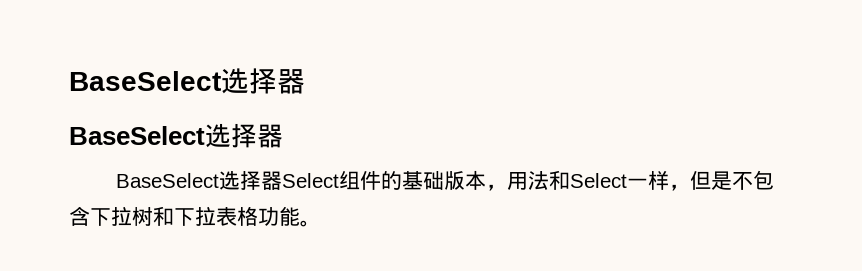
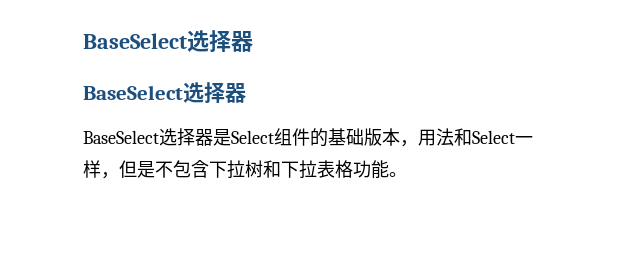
(282, 180) none -> [213,129,231,146] 是

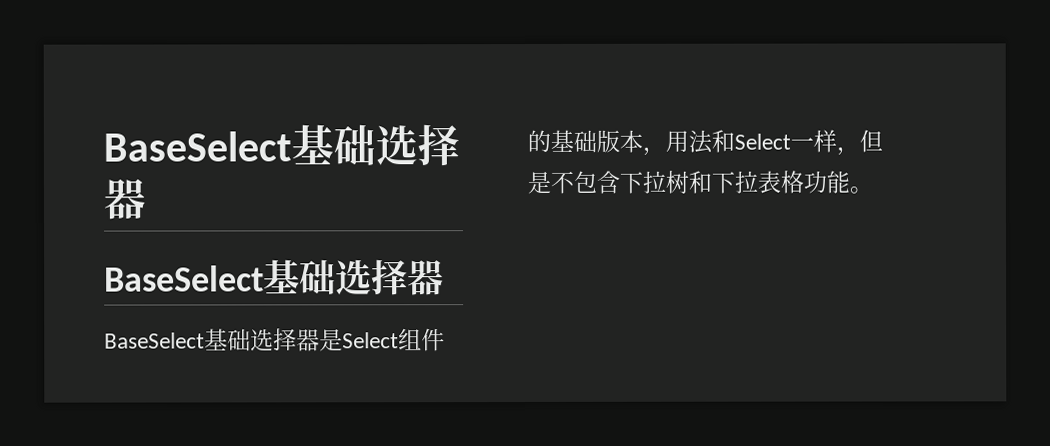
[83,30,253,52] [83,82,246,103] [83,130,159,144] BaseSelect选择器 // BaseSelect选择器 // BaseSelect -> [103,124,460,167] [103,178,146,220] [104,259,444,296] [104,328,251,352] BaseSelect基础选择器 // BaseSelect基础选择器 // BaseSelect基础

